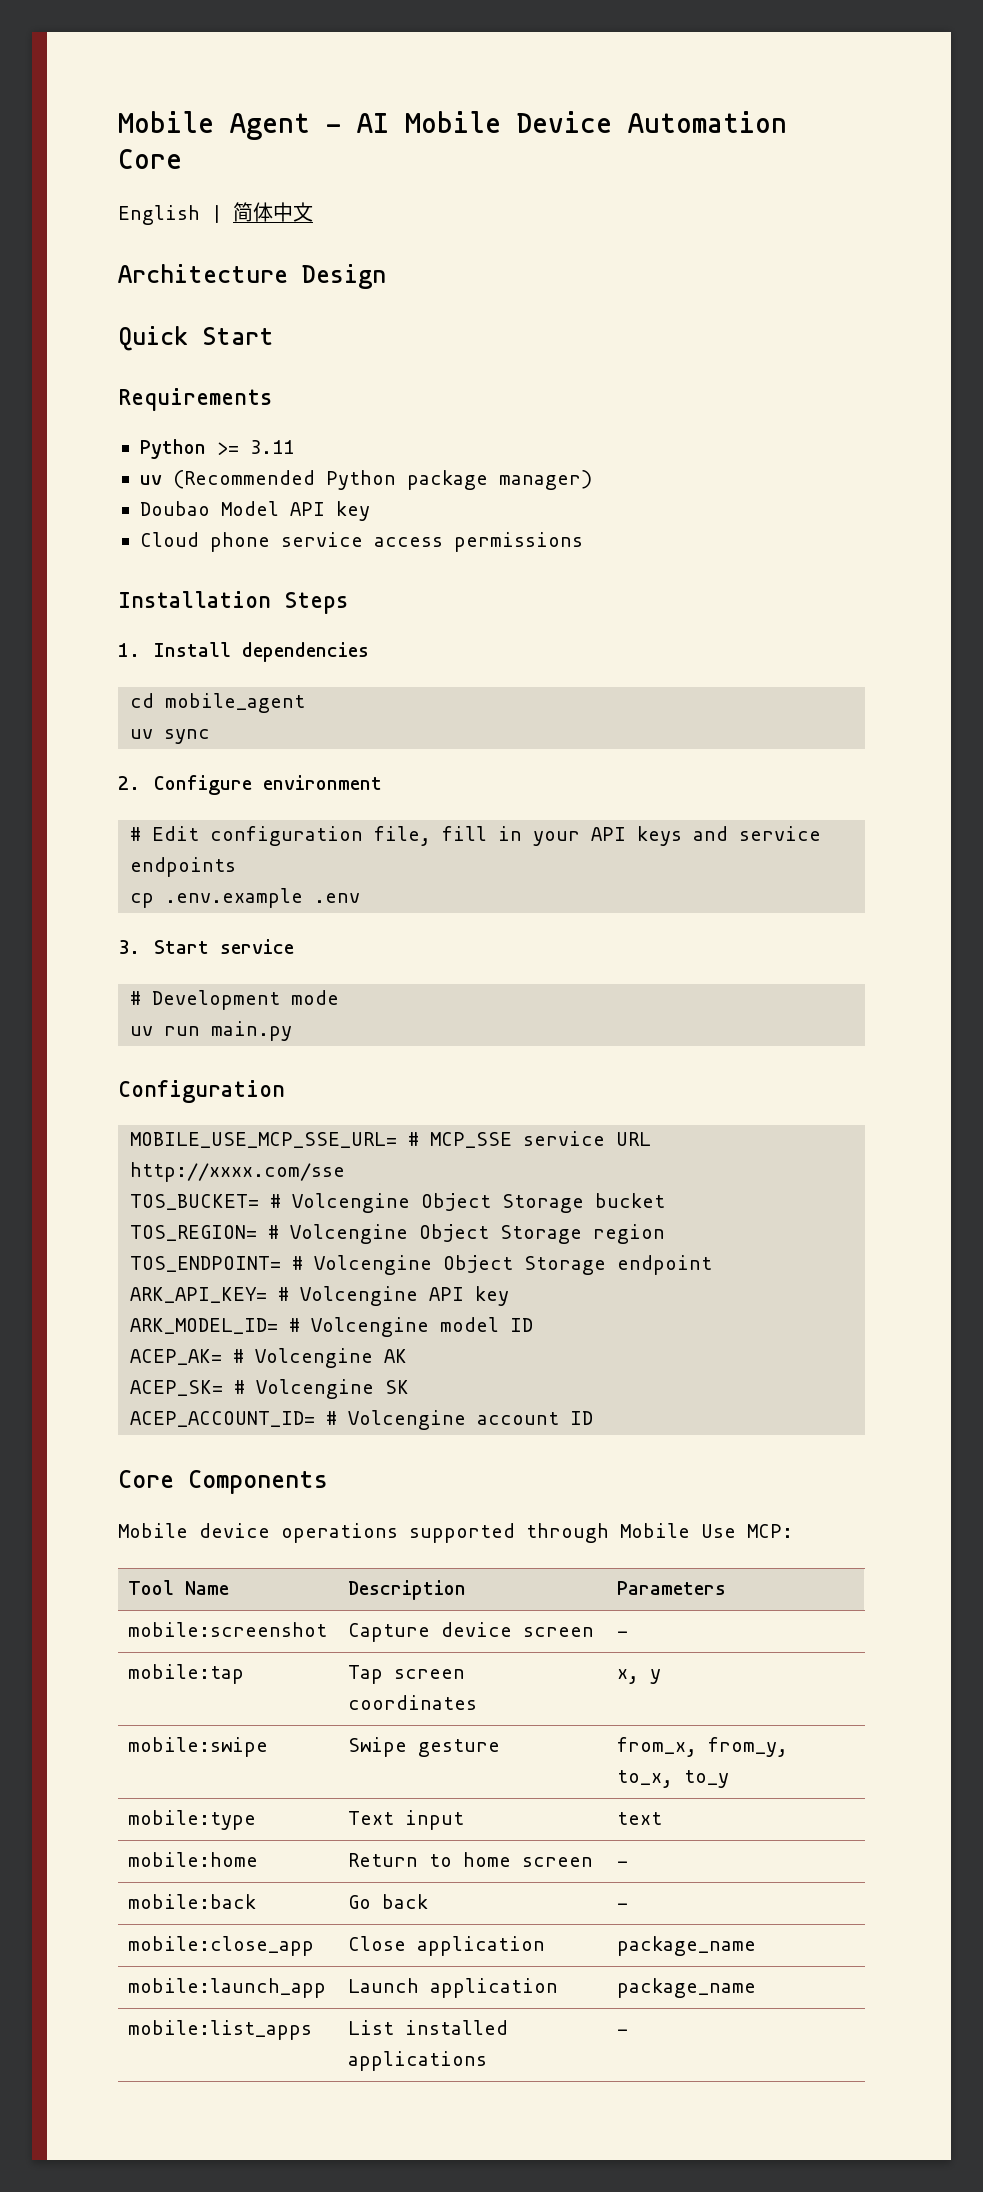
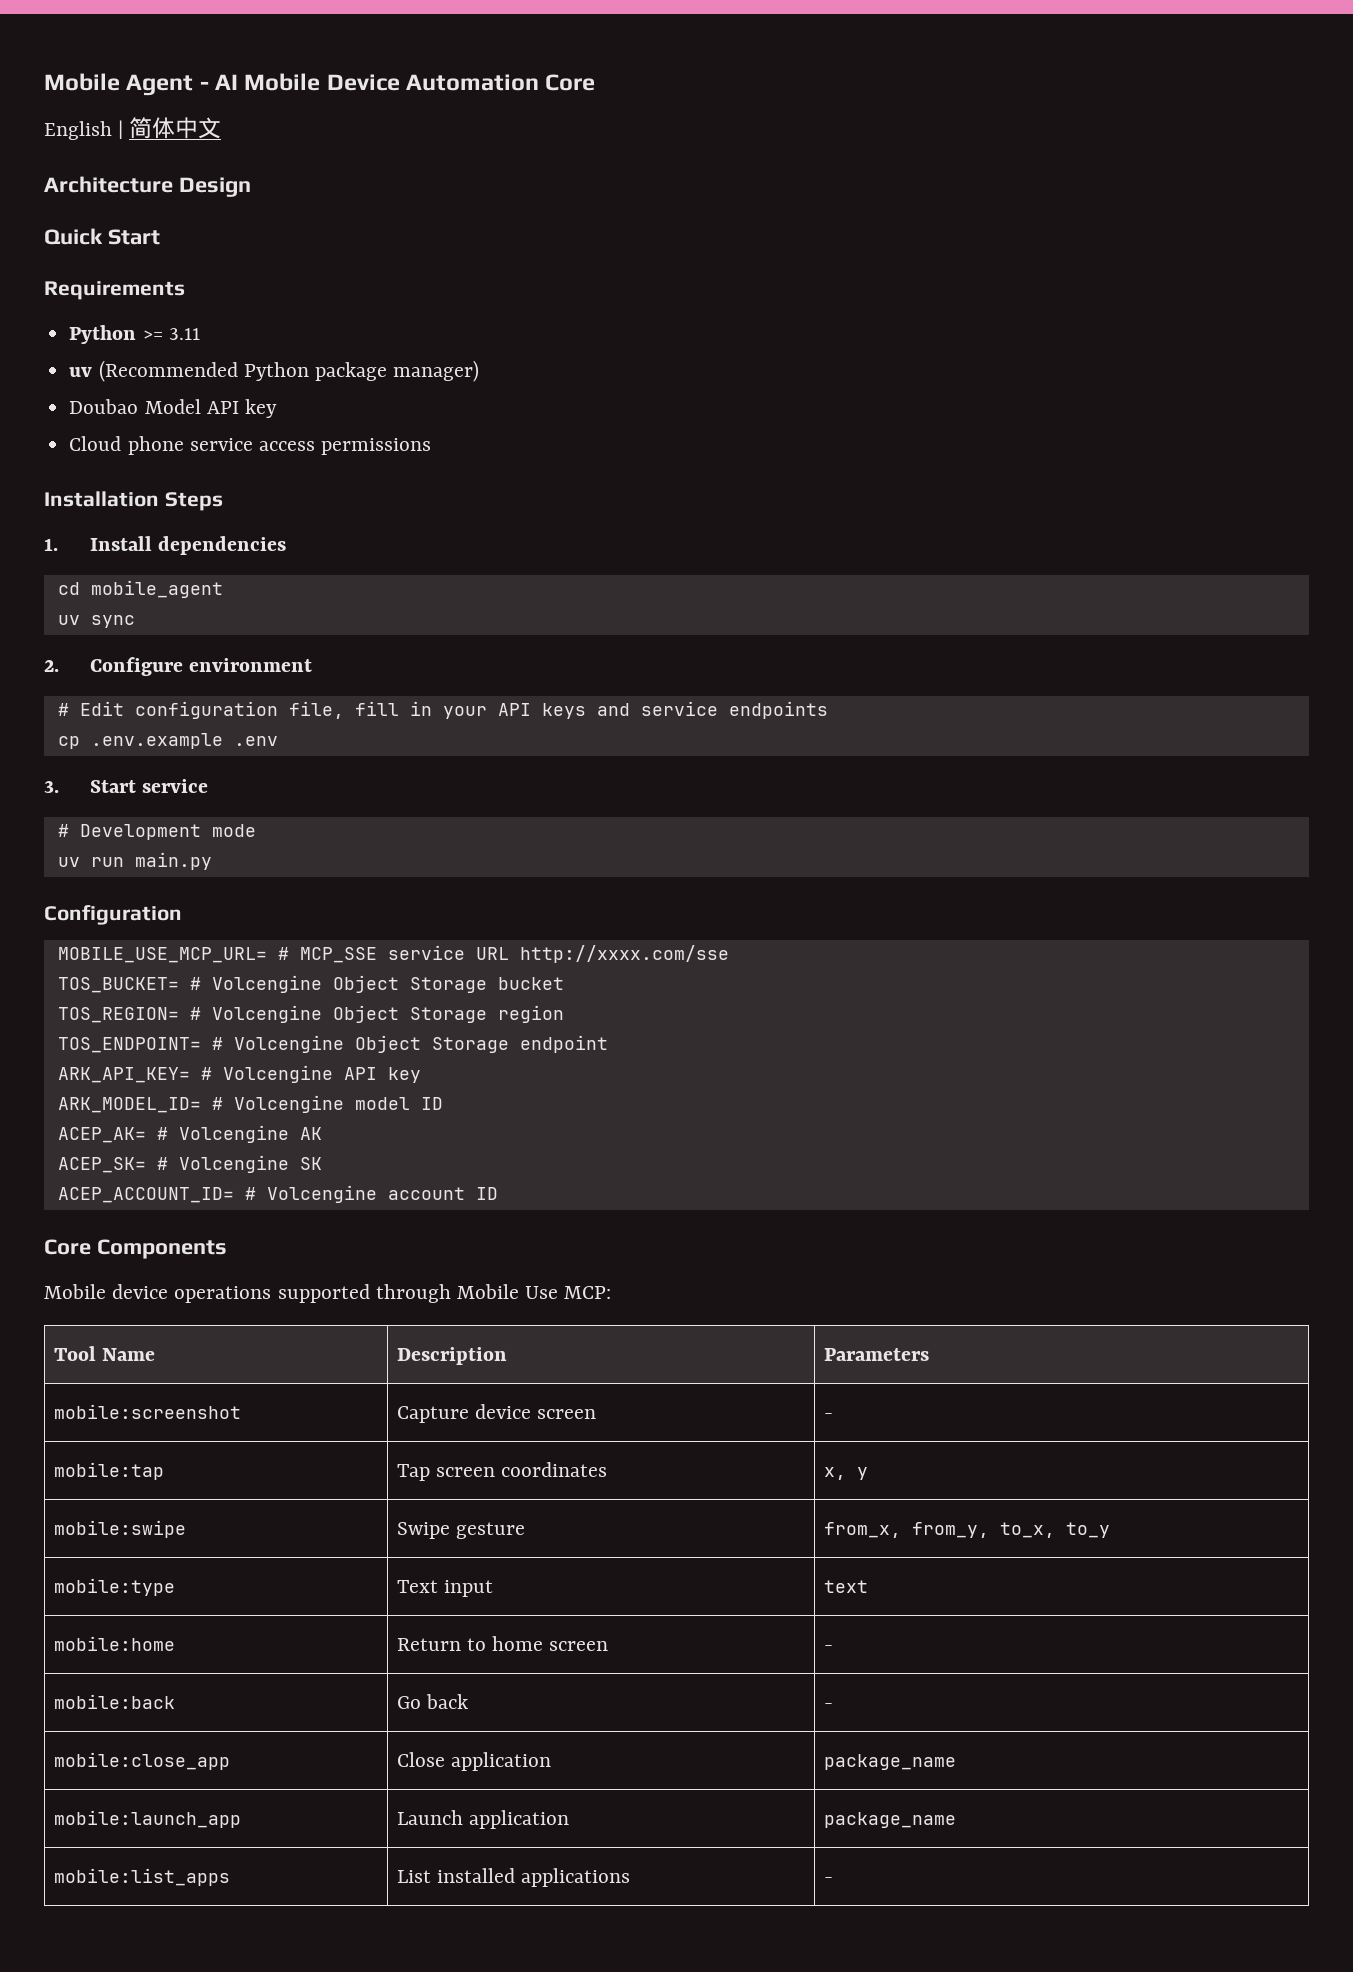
[130,1132,397,1148] MOBILE_USE_MCP_SSE_URL= -> [57,947,267,963] MOBILE_USE_MCP_URL=

